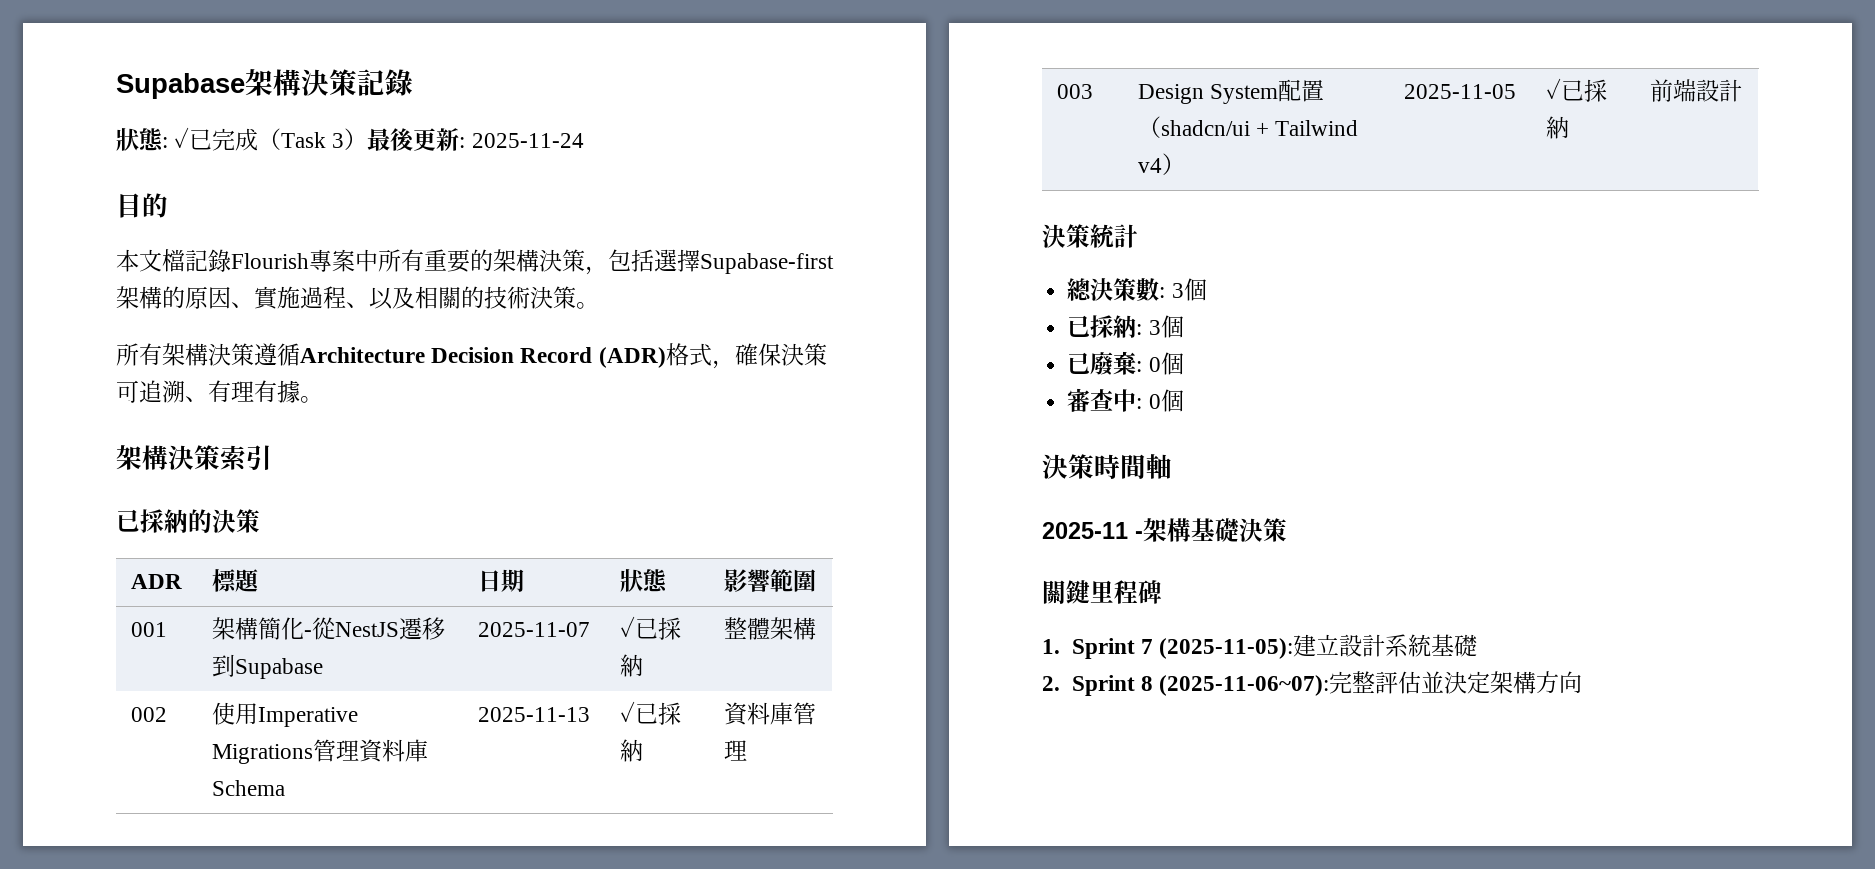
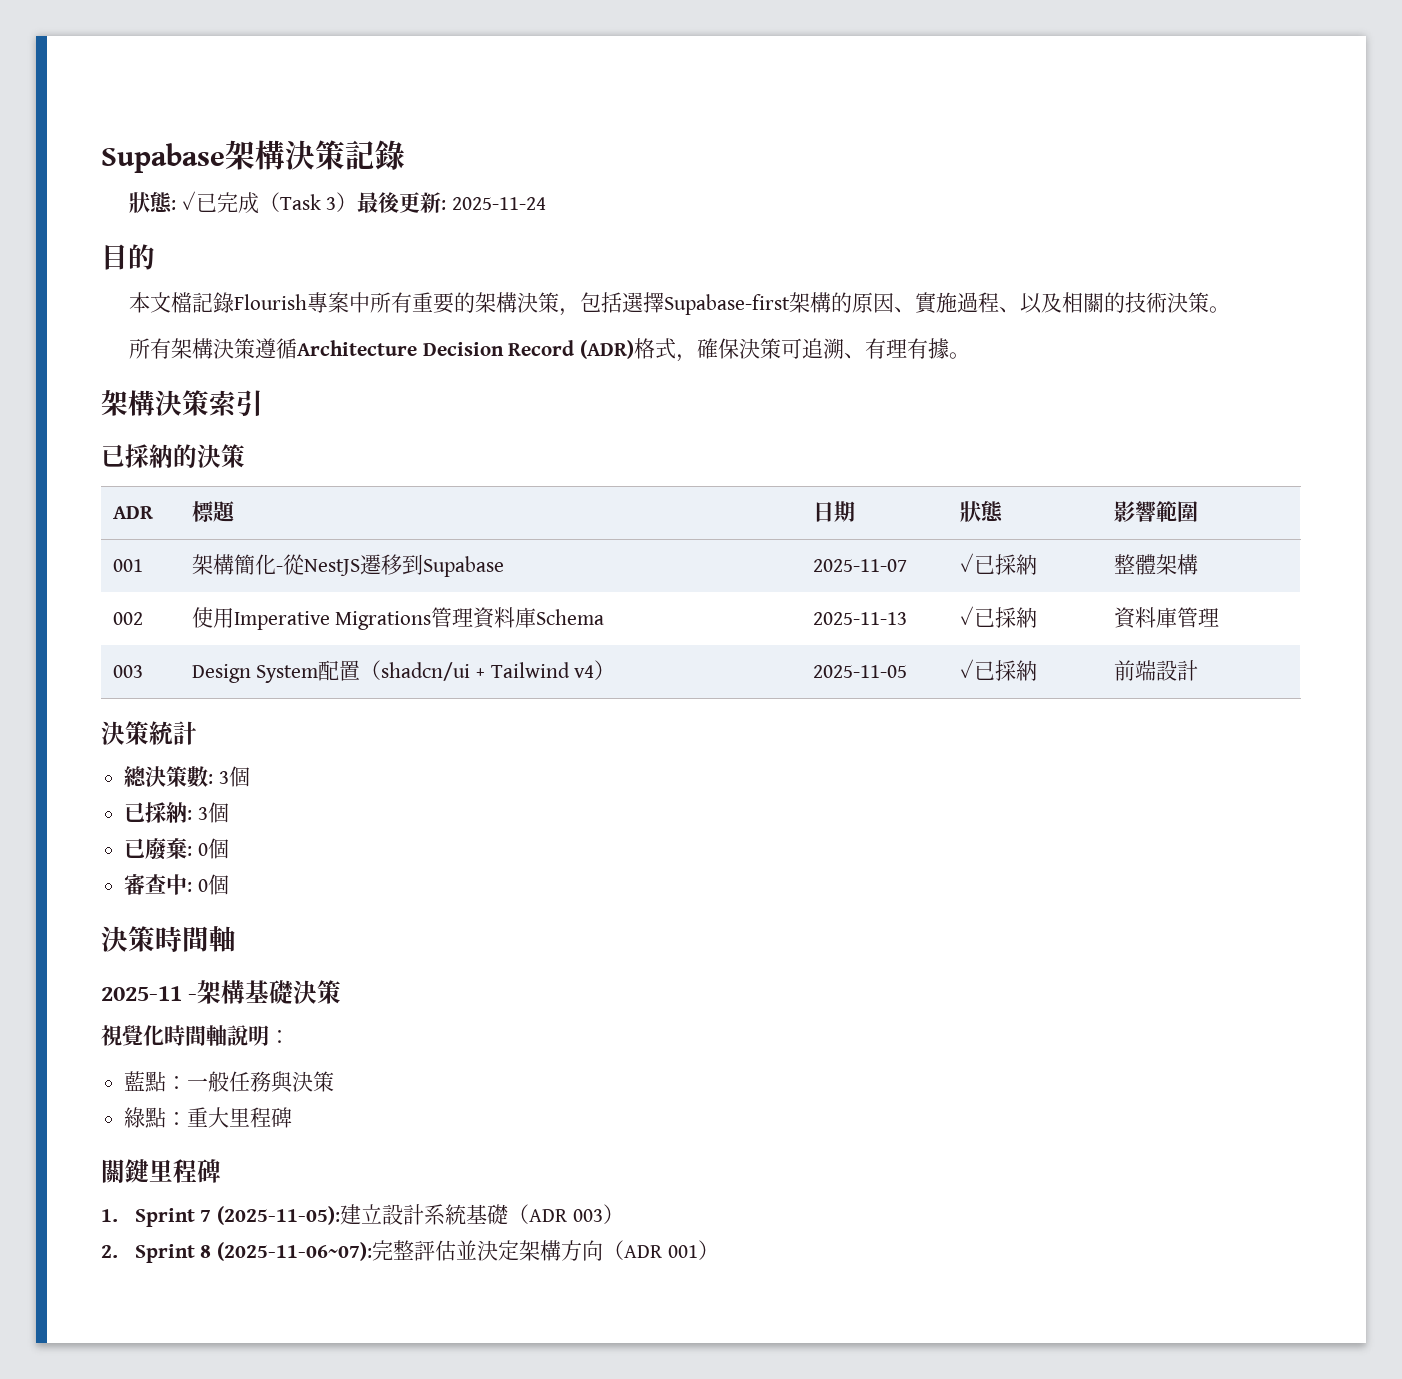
(1287, 530) none -> [101,1025,290,1046] [124,1071,335,1093] [124,1107,293,1128] // 視覺化時間軸說明： // 藍點：一般任務與決策 // 綠點：重大里程碑
(1477, 645) none -> [507,1204,624,1224] （ADR 003）
(1582, 682) none -> [602,1240,719,1260] （ADR 001）

